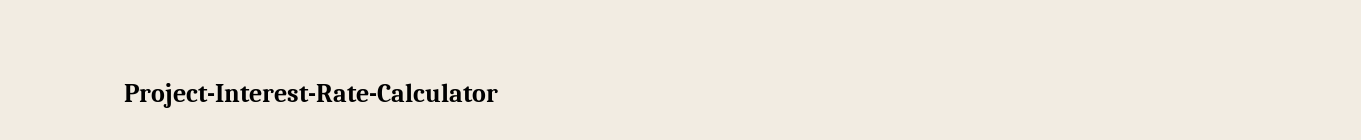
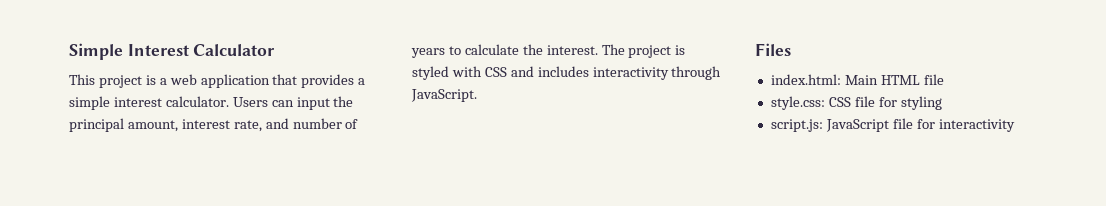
[124,83,498,108] Project-Interest-Rate-Calculator -> [69,43,276,60] [69,74,366,88] [69,96,354,110] [69,118,359,132] [411,44,686,58] [412,66,722,80] [411,89,477,102] [755,43,791,56] [770,74,944,85] [770,96,942,110] [770,118,1015,132] Simple Interest Calculator // This project is a web application that provides a simple interest calculator. Users can input the principal amount, interest rate, and number of years to calculate the interest. The project is styled with CSS and includes interactivity through JavaScript. // Files // index.html: Main HTML file // style.css: CSS file for styling // script.js: JavaScript file for interactivity

